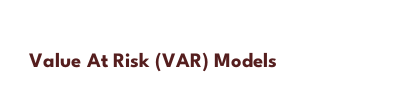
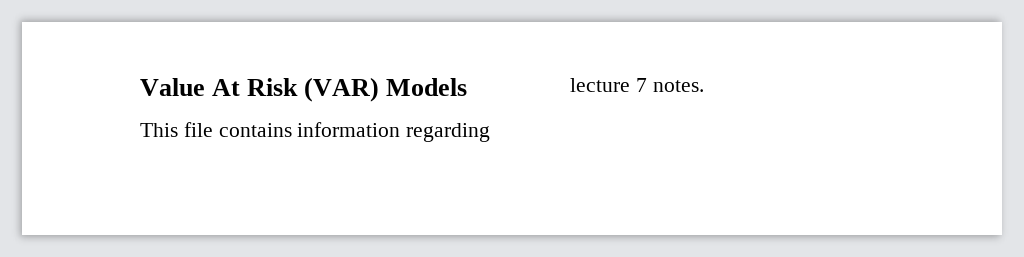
(278, 60) none -> [140,122,491,142] [570,78,704,92] // This file contains information regarding lecture 7 notes.

